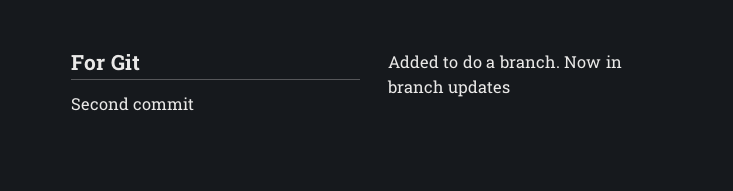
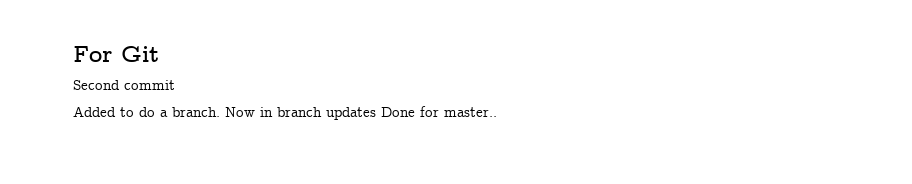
(511, 88) none -> [381,106,497,117] Done for master..

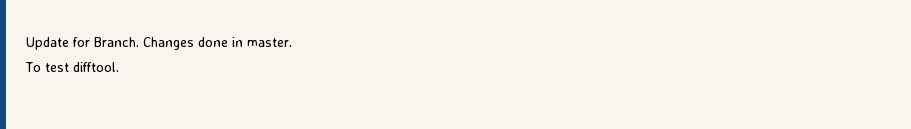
[73,46,159,62] [73,80,175,90] [73,106,497,120] For Git // Second commit // Added to do a branch. Now in branch updates Done for master.. -> [26,37,292,50] [25,62,119,72] Update for Branch. Changes done in master. // To test difftool.

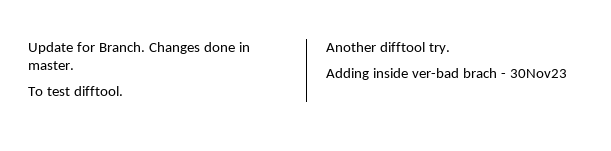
(119, 67) none -> [326,42,450,54] [326,68,567,80] // Another difftool try. // Adding inside ver-bad brach - 30Nov23

